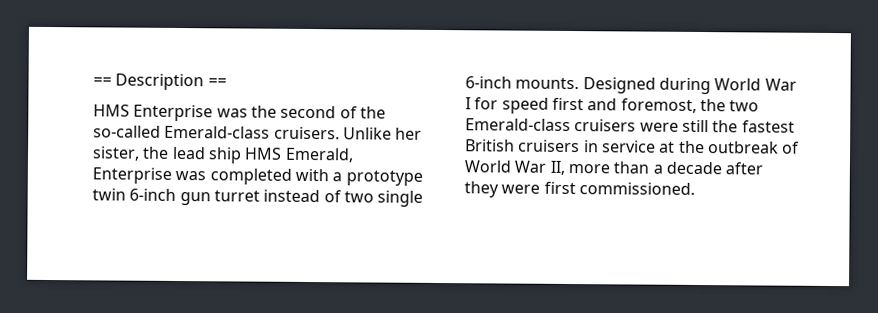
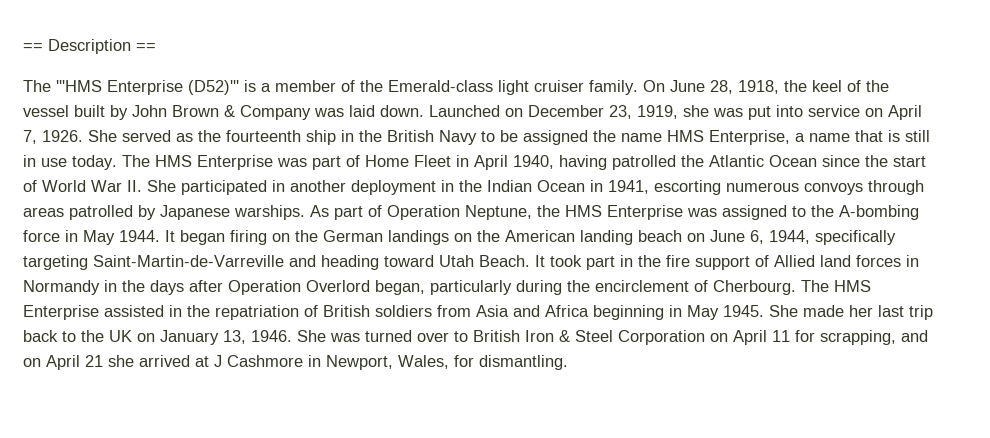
[93,104,386,122] [93,125,423,140] [92,146,354,164] [92,167,423,186] [92,188,424,207] [465,76,797,95] [465,97,760,114] [465,118,795,133] [465,139,801,154] [464,160,764,175] [464,181,695,198] HMS Enterprise was the second of the so-called Emerald-class cruisers. Unlike her sister, the lead ship HMS Emerald, Enterprise was completed with a prototype twin 6-inch gun turret instead of two single 6-inch mounts. Designed during World War I for speed first and foremost, the two Emerald-class cruisers were still the fastest British cruisers in service at the outbreak of World War II, more than a decade after they were first commissioned. -> [23,80,889,95] [23,105,922,120] [23,130,930,145] [23,155,926,170] [23,180,924,195] [23,205,919,220] [23,230,896,245] [23,255,919,270] [23,280,871,295] [23,305,933,320] [23,330,928,345] [23,355,568,370] The '''HMS Enterprise (D52)''' is a member of the Emerald-class light cruiser family. On June 28, 1918, the keel of the vessel built by John Brown & Company was laid down. Launched on December 23, 1919, she was put into service on April 7, 1926. She served as the fourteenth ship in the British Navy to be assigned the name HMS Enterprise, a name that is still in use today. The HMS Enterprise was part of Home Fleet in April 1940, having patrolled the Atlantic Ocean since the start of World War II. She participated in another deployment in the Indian Ocean in 1941, escorting numerous convoys through areas patrolled by Japanese warships. As part of Operation Neptune, the HMS Enterprise was assigned to the A-bombing force in May 1944. It began firing on the German landings on the American landing beach on June 6, 1944, specifically targeting Saint-Martin-de-Varreville and heading toward Utah Beach. It took part in the fire support of Allied land forces in Normandy in the days after Operation Overlord began, particularly during the encirclement of Cherbourg. The HMS Enterprise assisted in the repatriation of British soldiers from Asia and Africa beginning in May 1945. She made her last trip back to the UK on January 13, 1946. She was turned over to British Iron & Steel Corporation on April 11 for scrapping, and on April 21 she arrived at J Cashmore in Newport, Wales, for dismantling.

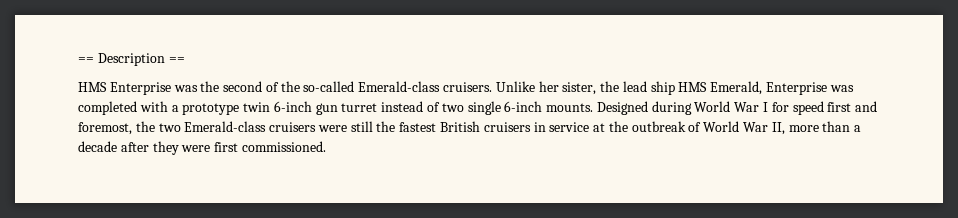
[23,80,889,95] [23,105,922,120] [23,130,930,145] [23,155,926,170] [23,180,924,195] [23,205,919,220] [23,230,896,245] [23,255,919,270] [23,280,871,295] [23,305,933,320] [23,330,928,345] [23,355,568,370] The '''HMS Enterprise (D52)''' is a member of the Emerald-class light cruiser family. On June 28, 1918, the keel of the vessel built by John Brown & Company was laid down. Launched on December 23, 1919, she was put into service on April 7, 1926. She served as the fourteenth ship in the British Navy to be assigned the name HMS Enterprise, a name that is still in use today. The HMS Enterprise was part of Home Fleet in April 1940, having patrolled the Atlantic Ocean since the start of World War II. She participated in another deployment in the Indian Ocean in 1941, escorting numerous convoys through areas patrolled by Japanese warships. As part of Operation Neptune, the HMS Enterprise was assigned to the A-bombing force in May 1944. It began firing on the German landings on the American landing beach on June 6, 1944, specifically targeting Saint-Martin-de-Varreville and heading toward Utah Beach. It took part in the fire support of Allied land forces in Normandy in the days after Operation Overlord began, particularly during the encirclement of Cherbourg. The HMS Enterprise assisted in the repatriation of British soldiers from Asia and Africa beginning in May 1945. She made her last trip back to the UK on January 13, 1946. She was turned over to British Iron & Steel Corporation on April 11 for scrapping, and on April 21 she arrived at J Cashmore in Newport, Wales, for dismantling. -> [78,81,854,95] [78,101,878,115] [78,121,862,135] [78,141,326,155] HMS Enterprise was the second of the so-called Emerald-class cruisers. Unlike her sister, the lead ship HMS Emerald, Enterprise was completed with a prototype twin 6-inch gun turret instead of two single 6-inch mounts. Designed during World War I for speed first and foremost, the two Emerald-class cruisers were still the fastest British cruisers in service at the outbreak of World War II, more than a decade after they were first commissioned.

